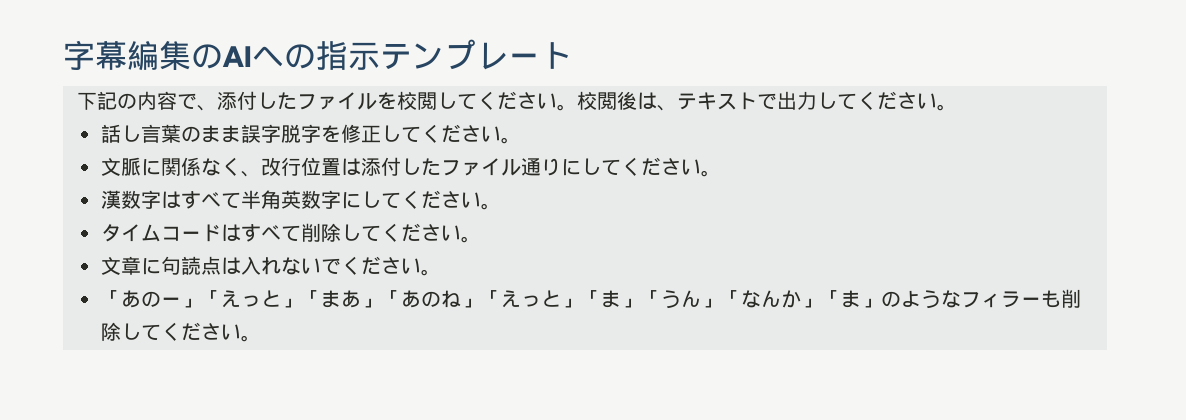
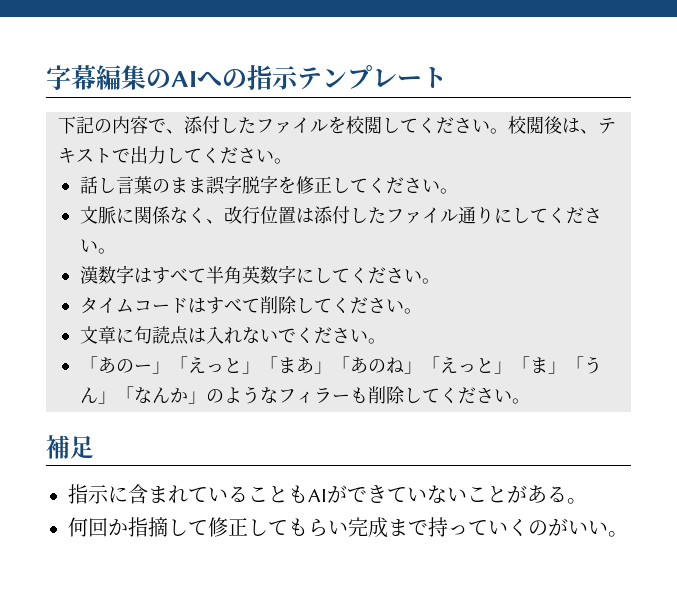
[821,290,882,308] 「ま」 -> (206, 397) none
(262, 338) none -> [46,435,94,459] [68,484,587,504] [68,517,628,538] // 補足 // 指示に含まれていることもAIができていないことがある。 // 何回か指摘して修正してもらい完成まで持っていくのがいい。

